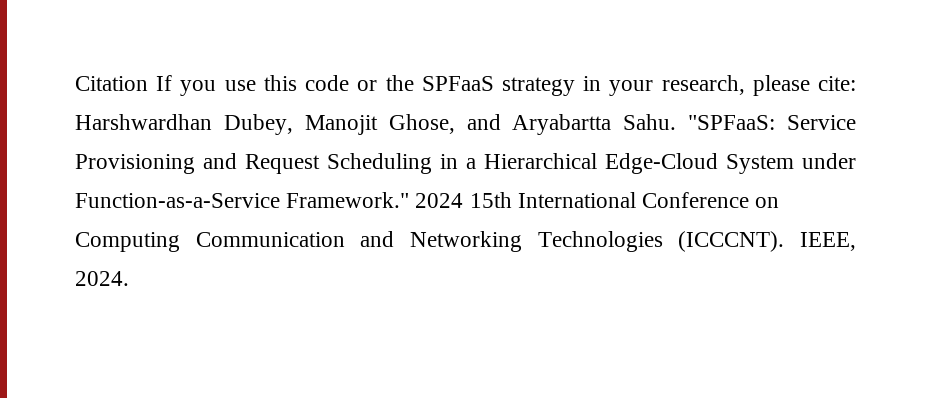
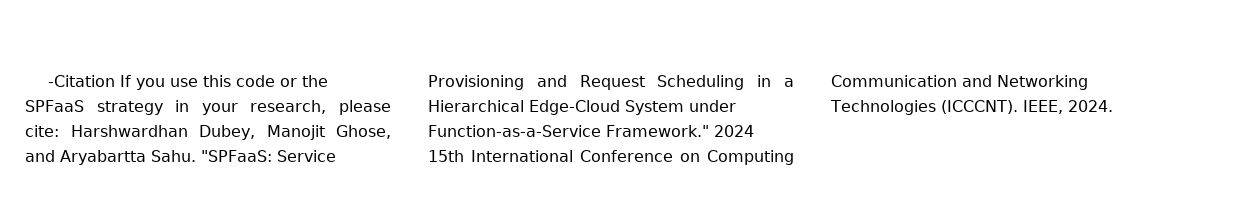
[75,76,148,91] Citation -> [47,75,115,87] -Citation

